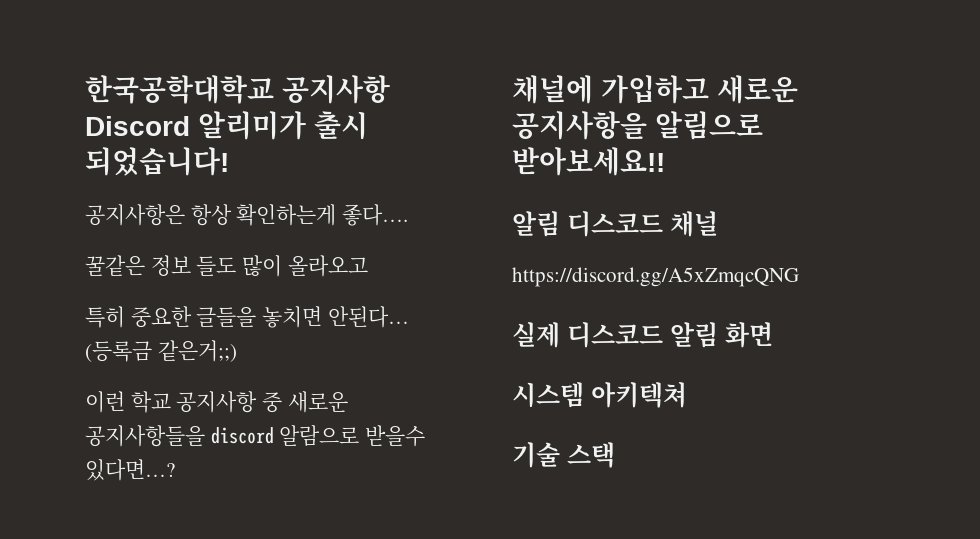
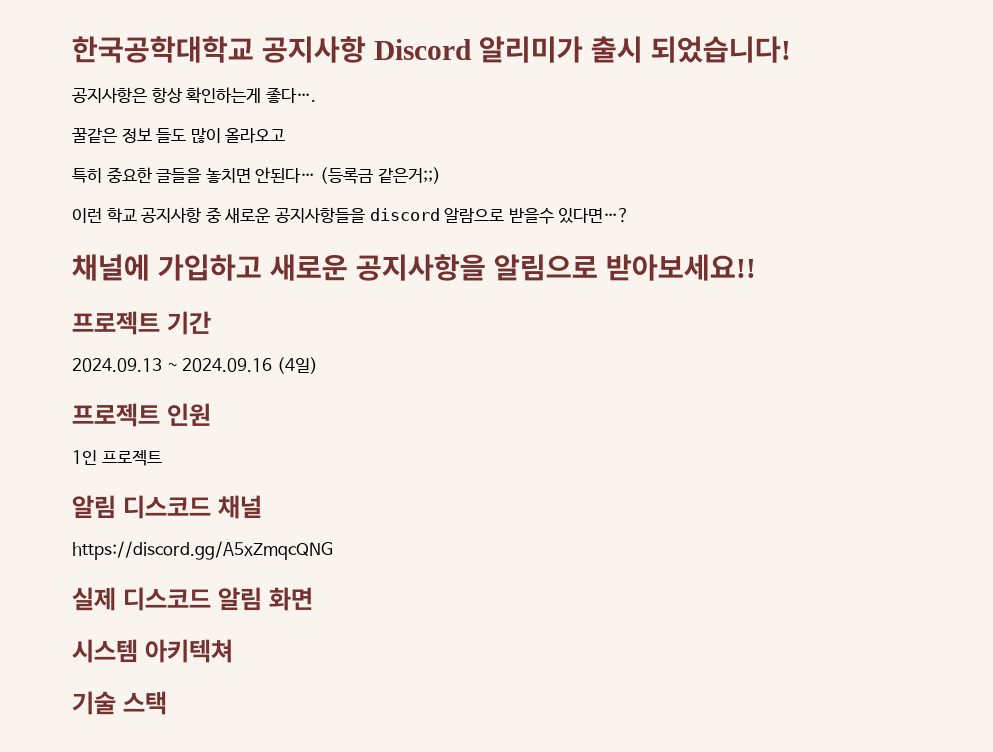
(665, 161) none -> [72,311,211,335] [72,357,318,374] [72,403,211,427] [72,450,162,466] // 프로젝트 기간 // 2024.09.13 ~ 2024.09.16 (4일) // 프로젝트 인원 // 1인 프로젝트

